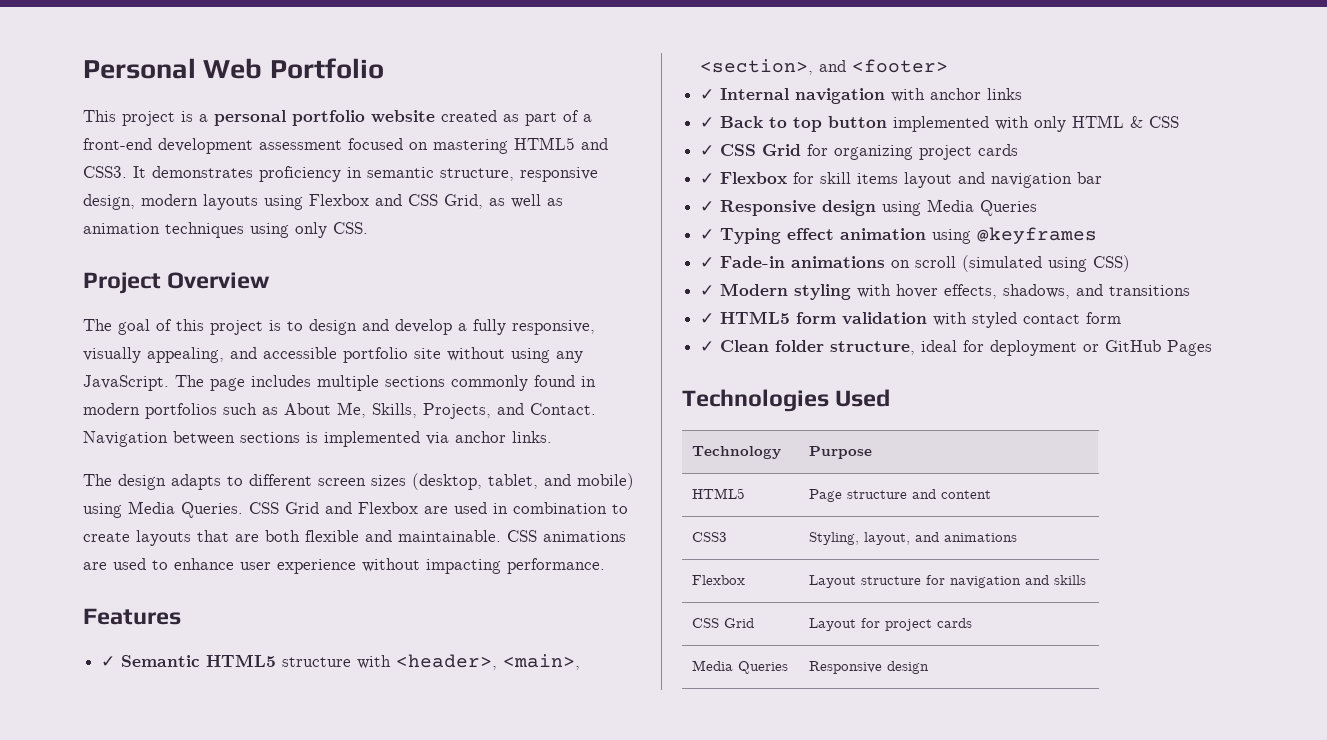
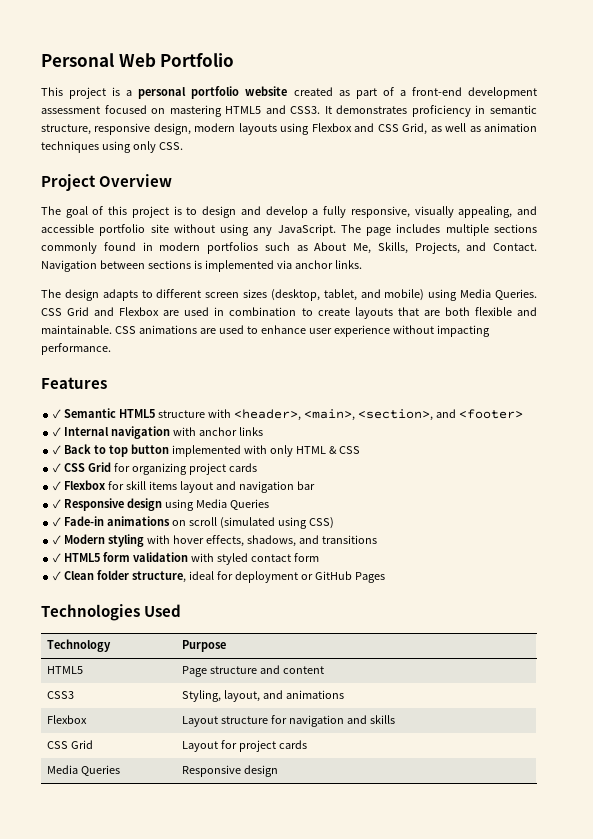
[700,227,1098,244] // ✓ Typing effect animation using @keyframes -> (269, 504) none

